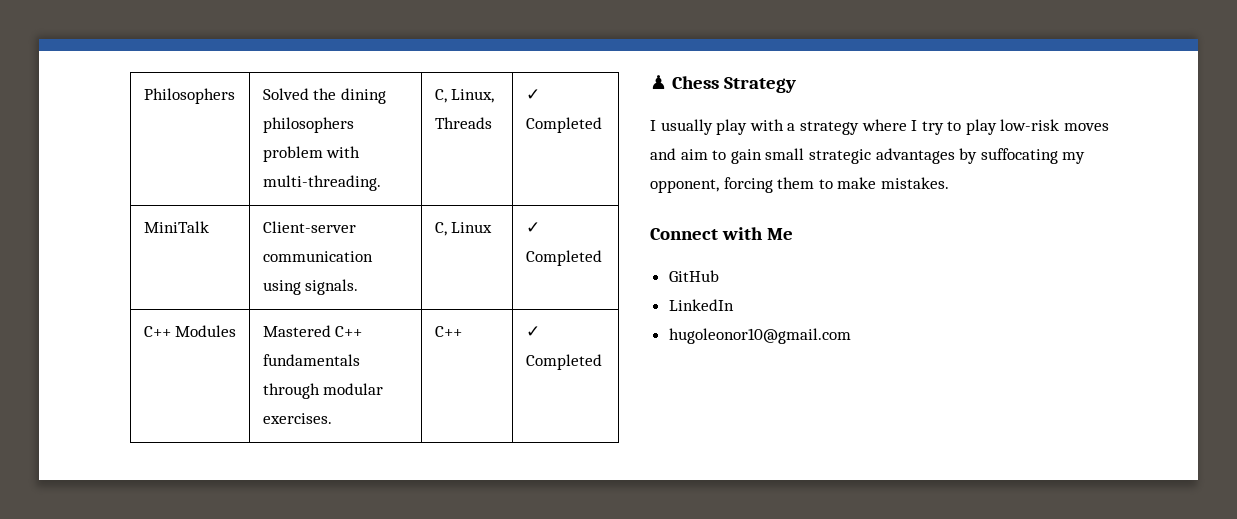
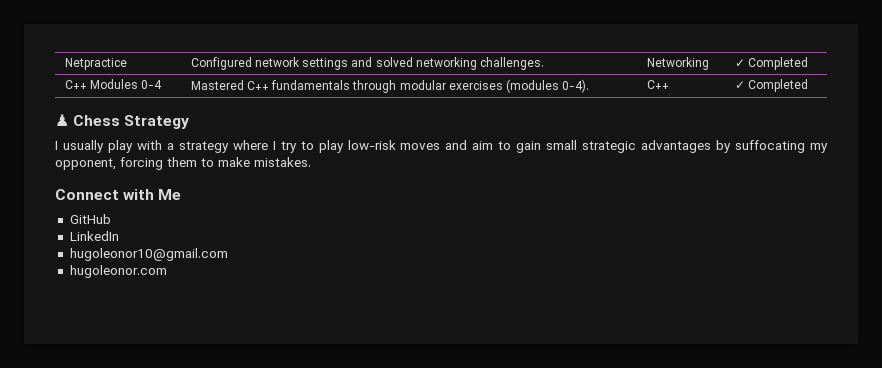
[143,88,235,104] [262,88,386,104] [262,117,354,133] [262,146,361,162] [262,175,381,191] [434,89,495,103] [434,117,492,129] [525,89,540,100] [525,117,602,133] [143,221,209,233] [262,221,356,233] [262,251,373,262] [262,279,359,295] [434,222,493,236] Philosophers | Solved the dining philosophers problem with multi-threading. | C, Linux, Threads | ✓ Completed // MiniTalk | Client-server communication using signals. | C, Linux -> [64,58,127,70] [190,57,545,70] [646,57,709,70] Netpractice | Configured network settings and solved networking challenges. | Networking
(237, 331) none -> [141,80,163,89] 0-4
[262,413,332,424] exercises. -> [448,79,590,93] exercises (modules 0-4).
(851, 336) none -> [69,265,167,278] // hugoleonor.com

